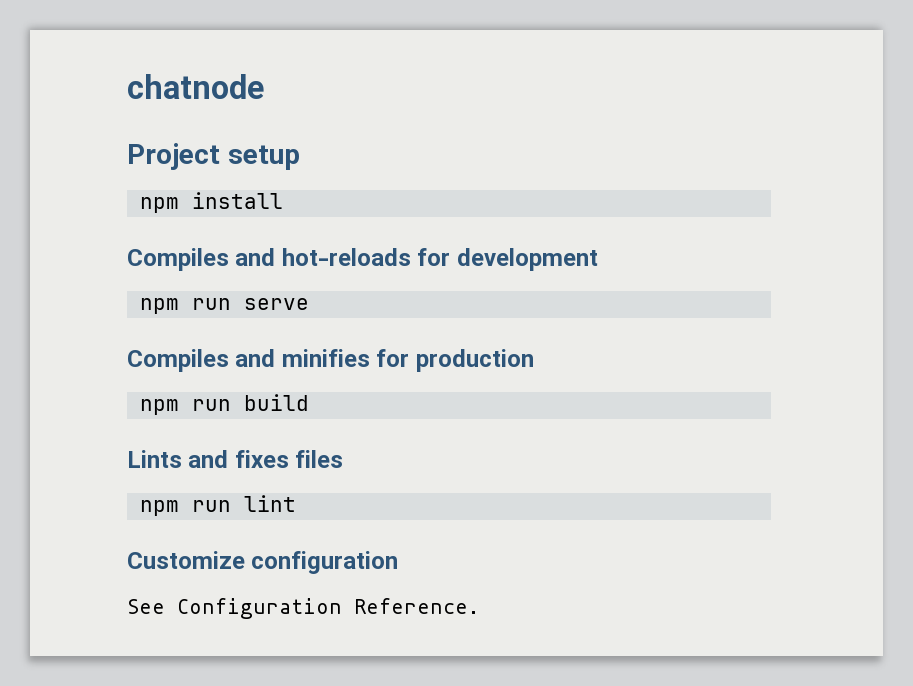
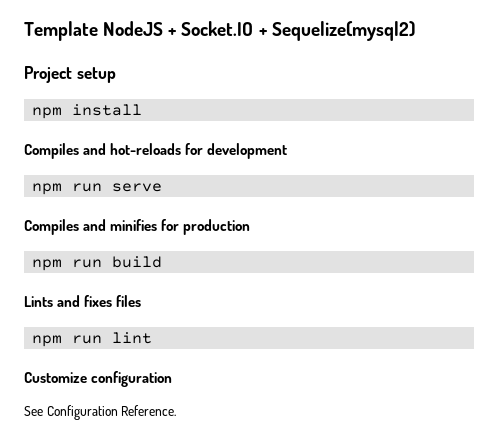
[127,74,264,99] chatnode -> [24,21,415,41] Template NodeJS + Socket.IO + Sequelize(mysql2)

